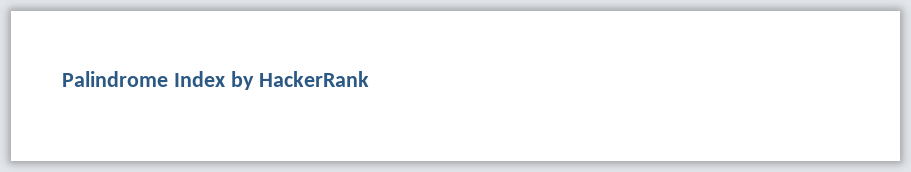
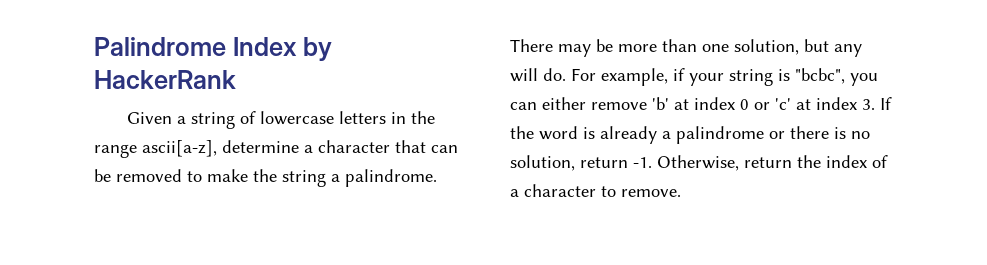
(369, 79) none -> [126,111,435,129] [94,140,458,158] [94,169,437,187] [510,39,862,57] [510,68,878,86] [510,97,892,110] [510,126,870,144] [510,155,888,171] [510,184,681,197] // Given a string of lowercase letters in the range ascii[a-z], determine a character that can be removed to make the string a palindrome. There may be more than one solution, but any will do. For example, if your string is "bcbc", you can either remove 'b' at index 0 or 'c' at index 3. If the word is already a palindrome or there is no solution, return -1. Otherwise, return the index of a character to remove.

